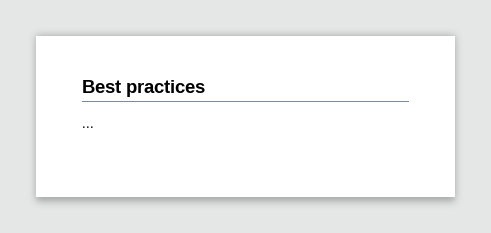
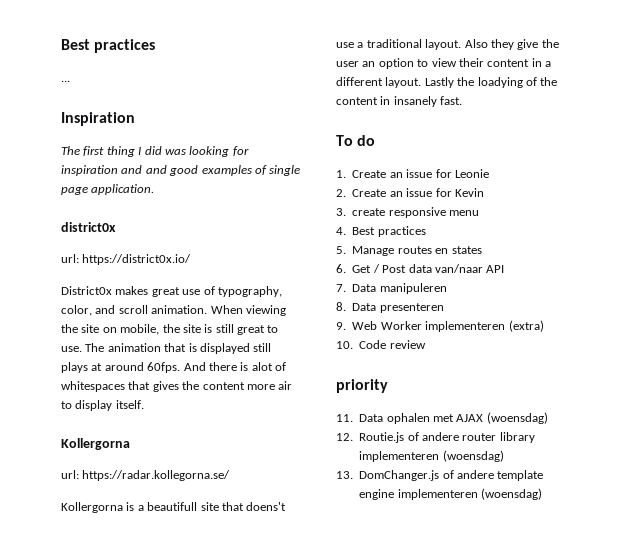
(94, 127) none -> [61,112,135,126] [61,146,249,157] [61,165,301,176] [61,184,155,195] [61,222,116,232] [61,254,192,265] [61,286,282,297] [61,305,286,316] [61,324,279,335] [61,343,272,354] [61,362,286,373] [61,381,293,392] [61,400,144,411] [61,438,130,450] [61,470,231,481] [61,502,287,513] [336,39,559,50] [336,58,551,69] [336,77,558,88] [336,96,463,107] [336,135,376,146] [336,169,489,178] [336,188,484,197] [336,207,480,218] [336,226,426,237] [336,246,482,256] [336,264,505,273] [336,283,447,294] [336,302,444,313] [336,320,544,332] [336,340,426,349] [336,379,388,393] [336,412,548,424] [336,432,535,443] [359,450,504,462] [336,470,544,481] [359,488,542,500] // Inspiration // The first thing I did was looking for inspiration and and good examples of single page application. // district0x // url: https://district0x.io/ // District0x makes great use of typography, color, and scroll animation. When viewing the site on mobile, the site is still great to use. The animation that is displayed still plays at around 60fps. And there is alot of whitespaces that gives the content more air to display itself. // Kollergorna // url: https://radar.kollegorna.se/ // Kollergorna is a beautifull site that doens't use a traditional layout. Also they give the user an option to view their content in a different layout. Lastly the loadying of the content in insanely fast. // To do // 1. Create an issue for Leonie // 2. Create an issue for Kevin // 3. create responsive menu // 4. Best practices // 5. Manage routes en states // 6. Get / Post data van/naar API // 7. Data manipuleren // 8. Data presenteren // 9. Web Worker implementeren (extra) // 10. Code review // priority // 11. Data ophalen met AJAX (woensdag) // 12. Routie.js of andere router library implementeren (woensdag) // 13. DomChanger.js of andere template engine implementeren (woensdag)

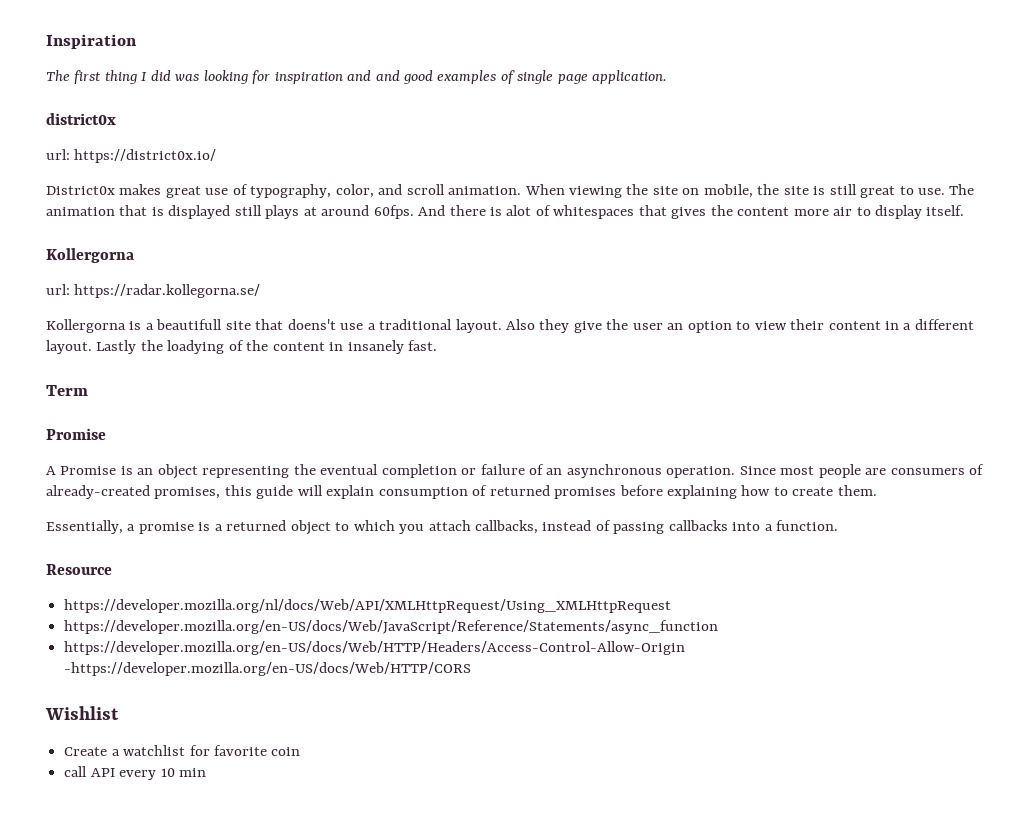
[61,39,156,53] [61,80,70,82] Best practices // ... // -> (46, 41) none
[336,135,376,146] [336,169,489,178] [336,188,484,197] [336,207,480,218] [336,226,426,237] [336,246,482,256] [336,264,505,273] [336,283,447,294] [336,302,444,313] [336,320,544,332] [336,340,426,349] [336,379,388,393] [336,412,548,424] [336,432,535,443] [359,450,504,462] [336,470,544,481] [359,488,542,500] To do // 1. Create an issue for Leonie // 2. Create an issue for Kevin // 3. create responsive menu // 4. Best practices // 5. Manage routes en states // 6. Get / Post data van/naar API // 7. Data manipuleren // 8. Data presenteren // 9. Web Worker implementeren (extra) // 10. Code review // priority // 11. Data ophalen met AJAX (woensdag) // 12. Routie.js of andere router library implementeren (woensdag) // 13. DomChanger.js of andere template engine implementeren (woensdag) -> [46,385,88,396] [46,428,106,440] [46,464,985,479] [46,485,877,499] [46,520,839,535] [46,564,112,575] [64,599,672,613] [64,620,719,634] [64,641,686,655] [64,662,472,676] [45,706,119,720] [64,745,301,756] [64,766,206,780] Term // Promise // A Promise is an object representing the eventual completion or failure of an asynchronous operation. Since most people are consumers of already-created promises, this guide will explain consumption of returned promises before explaining how to create them. // Essentially, a promise is a returned object to which you attach callbacks, instead of passing callbacks into a function. // Resource // https://developer.mozilla.org/nl/docs/Web/API/XMLHttpRequest/Using_XMLHttpRequest // https://developer.mozilla.org/en-US/docs/Web/JavaScript/Reference/Statements/async_function // https://developer.mozilla.org/en-US/docs/Web/HTTP/Headers/Access-Control-Allow-Origin -https://developer.mozilla.org/en-US/docs/Web/HTTP/CORS // Wishlist // Create a watchlist for favorite coin // call API every 10 min

